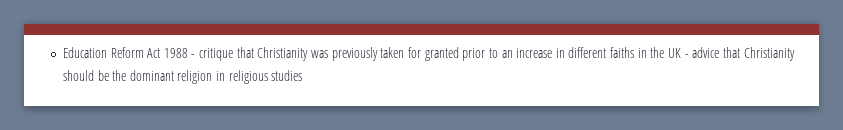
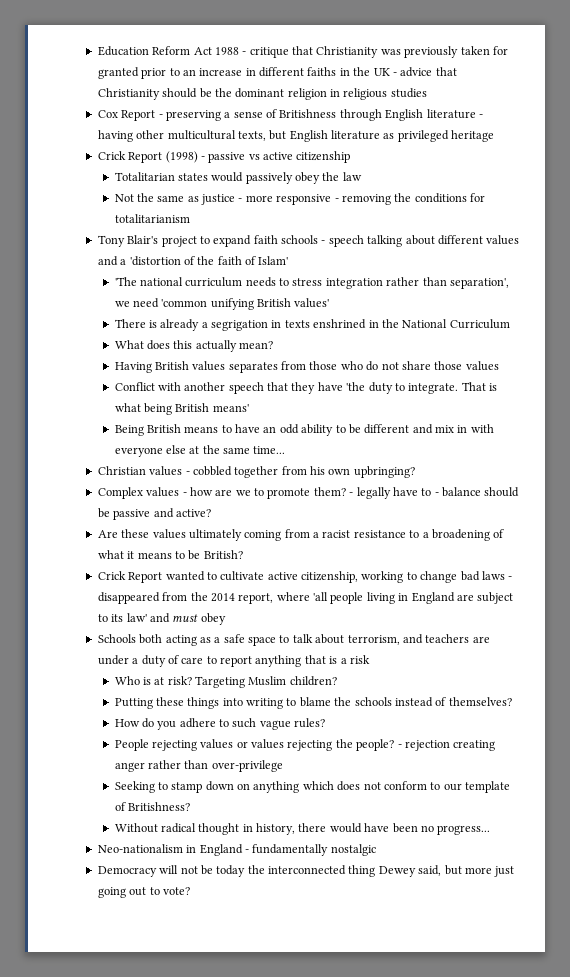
(303, 75) none -> [97,109,483,121] [97,130,495,142] [97,151,351,163] [114,172,362,184] [114,193,486,205] [114,214,190,223] [97,235,520,247] [97,256,289,266] [114,277,509,289] [114,298,330,310] [114,319,510,331] [114,340,274,352] [114,361,499,373] [114,382,498,394] [114,403,249,415] [114,424,494,436] [114,445,286,457] [97,466,415,478] [97,487,520,499] [97,508,211,520] [97,529,505,541] [97,550,243,560] [97,571,513,583] [97,592,514,604] [97,613,226,625] [97,634,490,646] [97,655,370,667] [114,676,337,688] [114,697,512,709] [114,718,326,730] [114,739,496,751] [114,760,283,772] [114,781,511,793] [114,802,190,811] [114,823,491,835] [97,844,376,856] [97,865,515,877] [97,887,190,898] // Cox Report - preserving a sense of Britishness through English literature - having other multicultural texts, but English literature as privileged heritage // Crick Report (1998) - passive vs active citizenship // Totalitarian states would passively obey the law // Not the same as justice - more responsive - removing the conditions for totalitarianism // Tony Blair's project to expand faith schools - speech talking about different values and a 'distortion of the faith of Islam' // 'The national curriculum needs to stress integration rather than separation', we need 'common unifying British values' // There is already a segrigation in texts enshrined in the National Curriculum // What does this actually mean? // Having British values separates from those who do not share those values // Conflict with another speech that they have 'the duty to integrate. That is what being British means' // Being British means to have an odd ability to be different and mix in with everyone else at the same time... // Christian values - cobbled together from his own upbringing? // Complex values - how are we to promote them? - legally have to - balance should be passive and active? // Are these values ultimately coming from a racist resistance to a broadening of what it means to be British? // Crick Report wanted to cultivate active citizenship, working to change bad laws - disappeared from the 2014 report, where 'all people living in England are subject to its law' and must obey // Schools both acting as a safe space to talk about terrorism, and teachers are under a duty of care to report anything that is a risk // Who is at risk? Targeting Muslim children? // Putting these things into writing to blame the schools instead of themselves? // How do you adhere to such vague rules? // People rejecting values or values rejecting the people? - rejection creating anger rather than over-privilege // Seeking to stamp down on anything which does not conform to our template of Britishness? // Without radical thought in history, there would have been no progress... // Neo-nationalism in England - fundamentally nostalgic // Democracy will not be today the interconnected thing Dewey said, but more just going out to vote?

